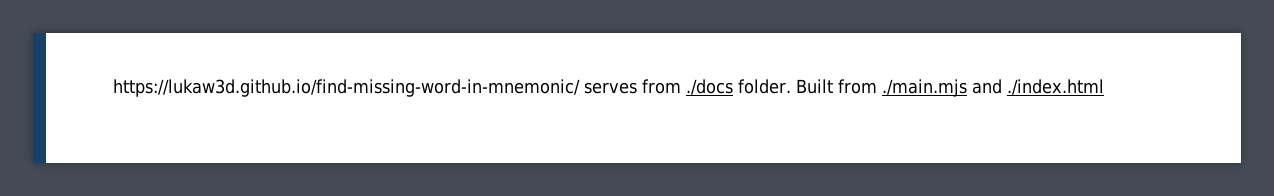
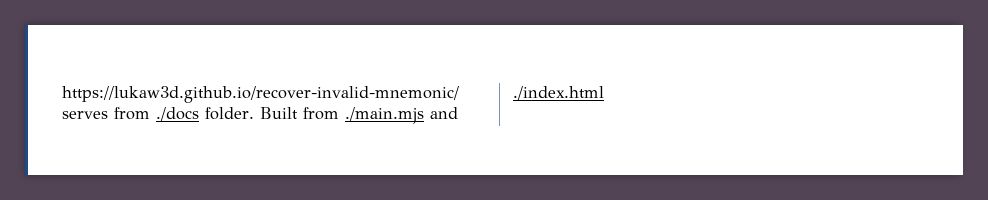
[113,79,580,97] https://lukaw3d.github.io/find-missing-word-in-mnemonic/ -> [62,86,459,103] https://lukaw3d.github.io/recover-invalid-mnemonic/

